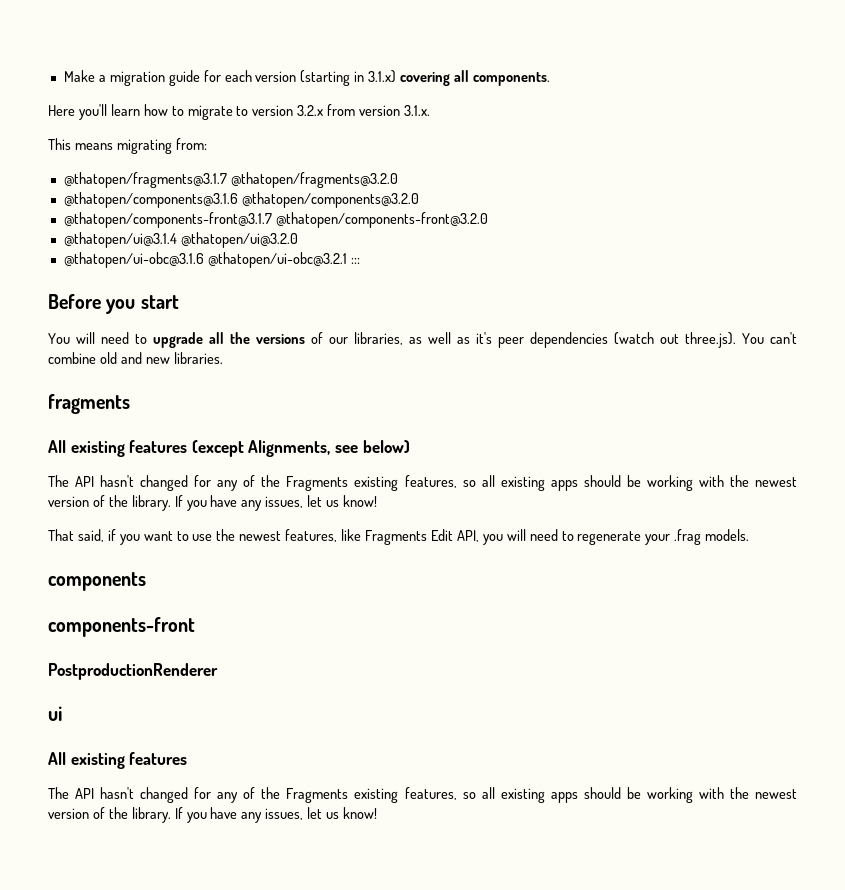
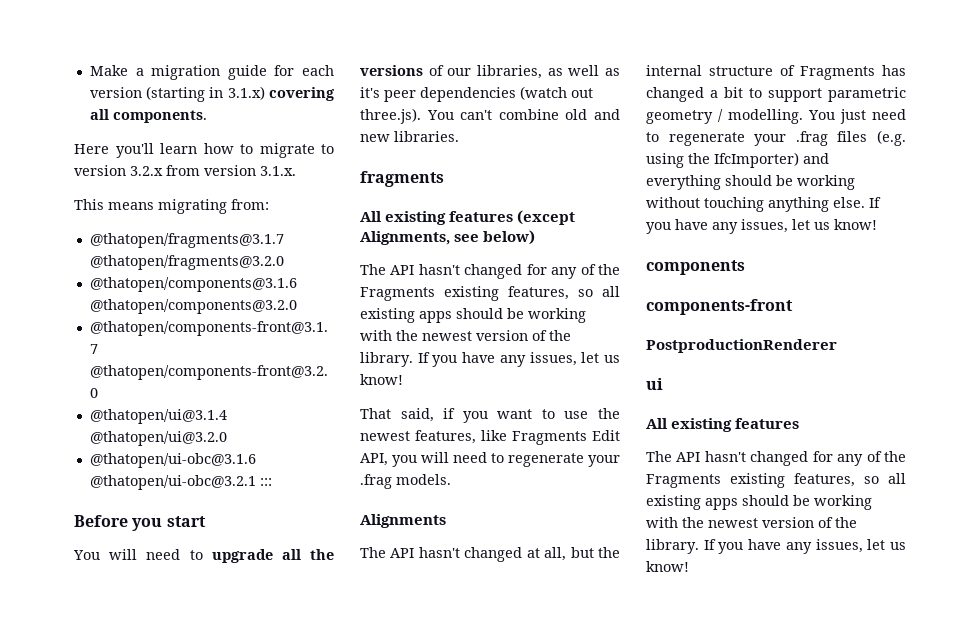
(750, 535) none -> [360,514,446,528] [360,547,620,562] [646,65,906,80] [646,87,906,102] [646,109,906,124] [646,130,906,146] [646,152,829,168] [646,175,855,190] [646,197,881,212] [646,219,877,234] // Alignments // The API hasn't changed at all, but the internal structure of Fragments has changed a bit to support parametric geometry / modelling. You just need to regenerate your .frag files (e.g. using the IfcImporter) and everything should be working without touching anything else. If you have any issues, let us know!

